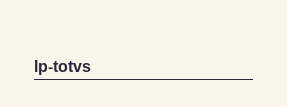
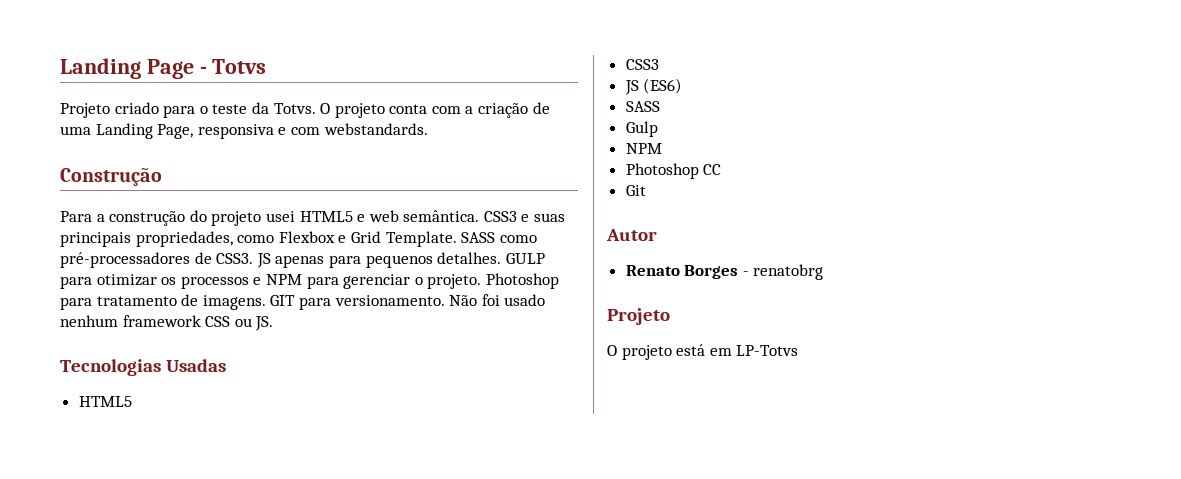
[34,60,91,75] lp-totvs -> [60,58,267,79] [60,102,550,118] [60,123,428,139] [60,168,162,186] [60,210,566,226] [60,231,537,247] [60,252,545,268] [60,273,559,289] [60,294,546,310] [60,315,274,331] [60,359,226,376] [78,396,132,407] [625,59,659,70] [624,78,683,95] [625,101,660,112] [625,121,658,137] [625,143,662,154] [625,163,722,179] [625,185,646,196] [606,229,657,241] [625,264,824,280] [607,308,670,325] [607,344,799,360] Landing Page - Totvs // Projeto criado para o teste da Totvs. O projeto conta com a criação de uma Landing Page, responsiva e com webstandards. // Construção // Para a construção do projeto usei HTML5 e web semântica. CSS3 e suas principais propriedades, como Flexbox e Grid Template. SASS como pré-processadores de CSS3. JS apenas para pequenos detalhes. GULP para otimizar os processos e NPM para gerenciar o projeto. Photoshop para tratamento de imagens. GIT para versionamento. Não foi usado nenhum framework CSS ou JS. // Tecnologias Usadas // HTML5 // CSS3 // JS (ES6) // SASS // Gulp // NPM // Photoshop CC // Git // Autor // Renato Borges - renatobrg // Projeto // O projeto está em LP-Totvs

